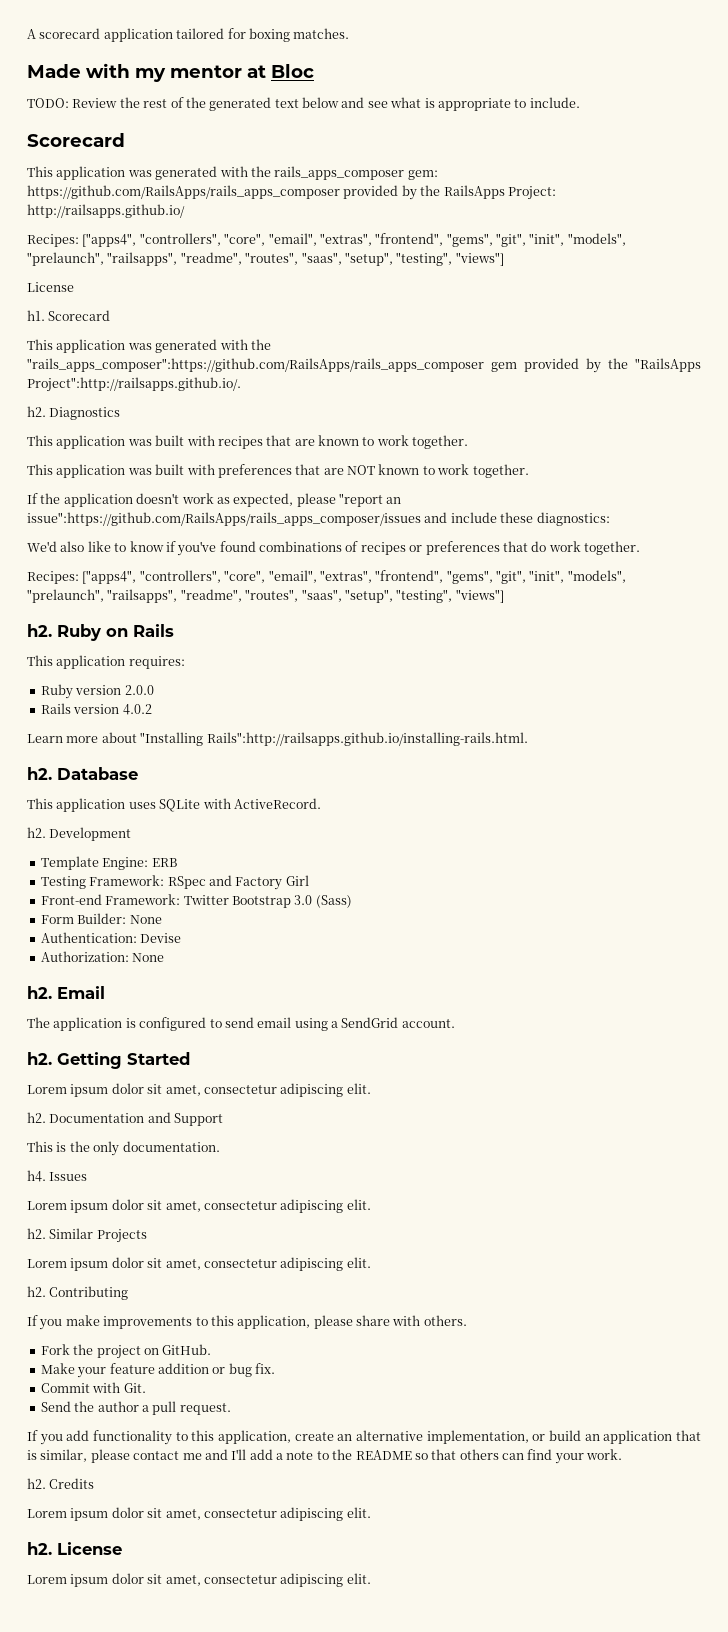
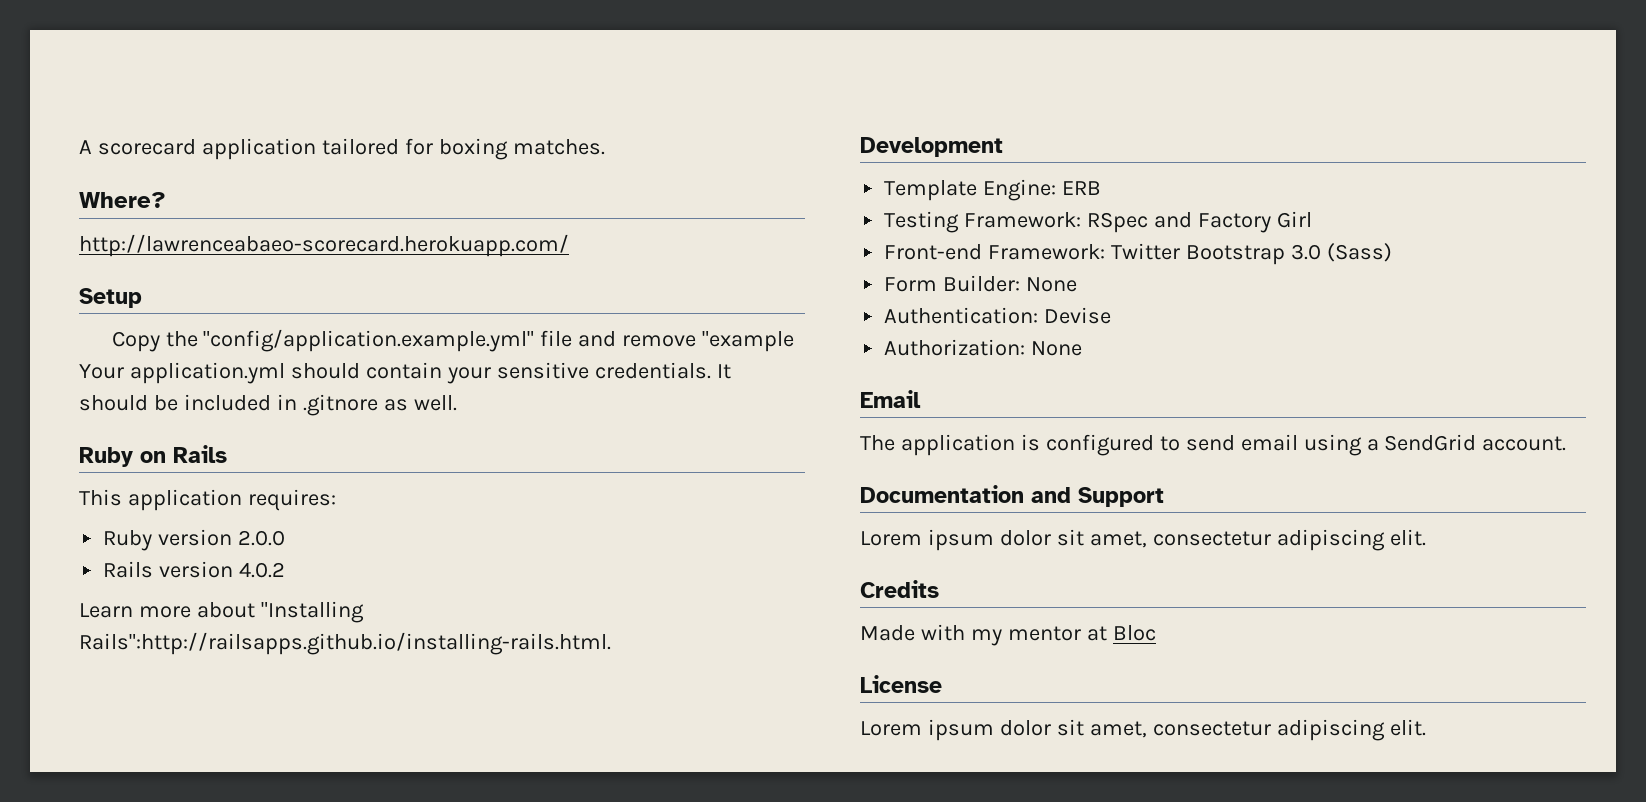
[27,63,314,82] [27,97,580,111] [27,133,125,147] [27,166,438,180] [27,185,556,200] [27,204,185,218] [27,233,626,247] [27,252,504,266] [27,282,74,292] [27,310,111,321] [27,339,271,353] [27,358,701,373] [27,377,241,392] [27,406,121,420] [27,435,469,449] [27,464,529,478] [27,493,402,507] [27,512,610,526] [27,541,640,556] [27,570,626,584] [27,589,504,603] [27,624,52,637] Made with my mentor at Bloc // TODO: Review the rest of the generated text below and see what is appropriate to include. // Scorecard // This application was generated with the rails_apps_composer gem: https://github.com/RailsApps/rails_apps_composer provided by the RailsApps Project: http://railsapps.github.io/ // Recipes: ["apps4", "controllers", "core", "email", "extras", "frontend", "gems", "git", "init", "models", "prelaunch", "railsapps", "readme", "routes", "saas", "setup", "testing", "views"] // License // h1. Scorecard // This application was generated with the "rails_apps_composer":https://github.com/RailsApps/rails_apps_composer gem provided by the "RailsApps Project":http://railsapps.github.io/. // h2. Diagnostics // This application was built with recipes that are known to work together. // This application was built with preferences that are NOT known to work together. // If the application doesn't work as expected, please "report an issue":https://github.com/RailsApps/rails_apps_composer/issues and include these diagnostics: // We'd also like to know if you've found combinations of recipes or preferences that do work together. // Recipes: ["apps4", "controllers", "core", "email", "extras", "frontend", "gems", "git", "init", "models", "prelaunch", "railsapps", "readme", "routes", "saas", "setup", "testing", "views"] // h2. -> [79,192,166,208] [79,234,569,257] [79,288,142,308] [111,329,795,352] [79,362,731,384] [79,394,457,416] Where? // http://lawrenceabaeo-scorecard.herokuapp.com/ // Setup // Copy the "config/application.example.yml" file and remove "example Your application.yml should contain your sensitive credentials. It should be included in .gitnore as well. //
[27,767,138,780] [27,798,321,812] [27,827,46,838] h2. Database // This application uses SQLite with ActiveRecord. // h2. -> (611, 643) none
[27,986,52,999] h2. -> (1083, 348) none
[27,1052,190,1069] [27,1083,371,1097] [27,1112,224,1126] [27,1141,220,1156] [27,1170,88,1182] [27,1199,371,1213] [27,1228,147,1243] [27,1257,371,1271] [27,1286,129,1300] [27,1315,467,1330] [40,1344,212,1359] [40,1363,275,1378] [40,1382,146,1393] [40,1401,231,1415] [27,1430,701,1445] [27,1449,623,1464] [27,1478,95,1489] [27,1507,371,1521] [27,1542,52,1555] h2. Getting Started // Lorem ipsum dolor sit amet, consectetur adipiscing elit. // h2. Documentation and Support // This is the only documentation. // h4. Issues // Lorem ipsum dolor sit amet, consectetur adipiscing elit. // h2. Similar Projects // Lorem ipsum dolor sit amet, consectetur adipiscing elit. // h2. Contributing // If you make improvements to this application, please share with others. // Fork the project on GitHub. // Make your feature addition or bug fix. // Commit with Git. // Send the author a pull request. // If you add functionality to this application, create an alternative implementation, or build an application that is similar, please contact me and I'll add a note to the README so that others can find your work. // h2. Credits // Lorem ipsum dolor sit amet, consectetur adipiscing elit. // h2. -> [860,485,1164,507] [860,529,1426,551] [860,580,939,598] [860,624,1156,646] Documentation and Support // Lorem ipsum dolor sit amet, consectetur adipiscing elit. // Credits // Made with my mentor at Bloc //

